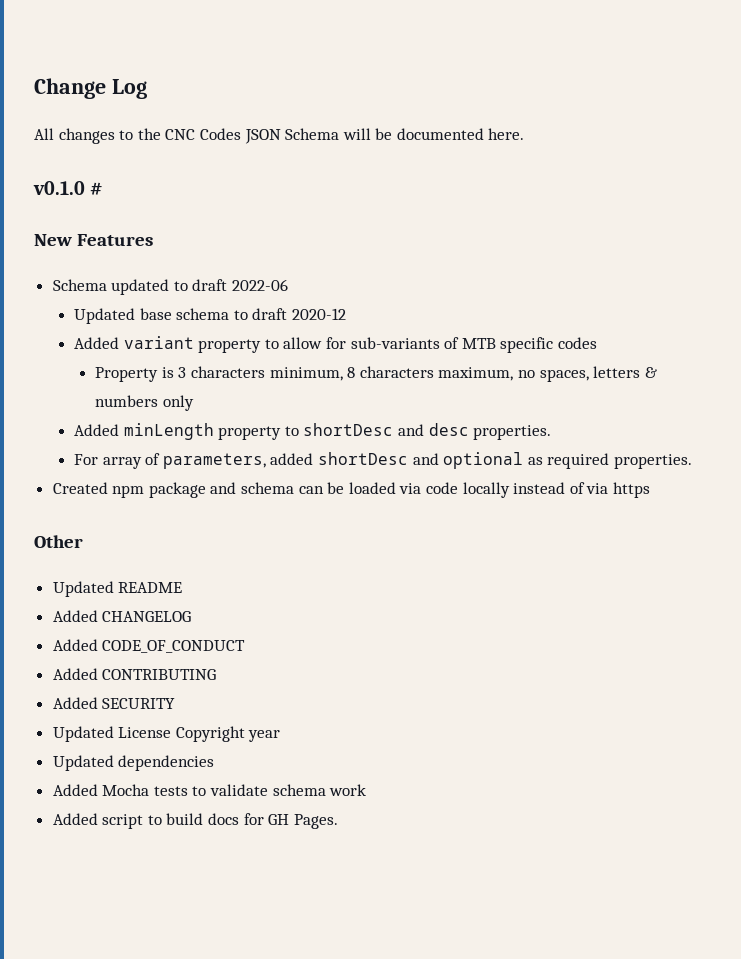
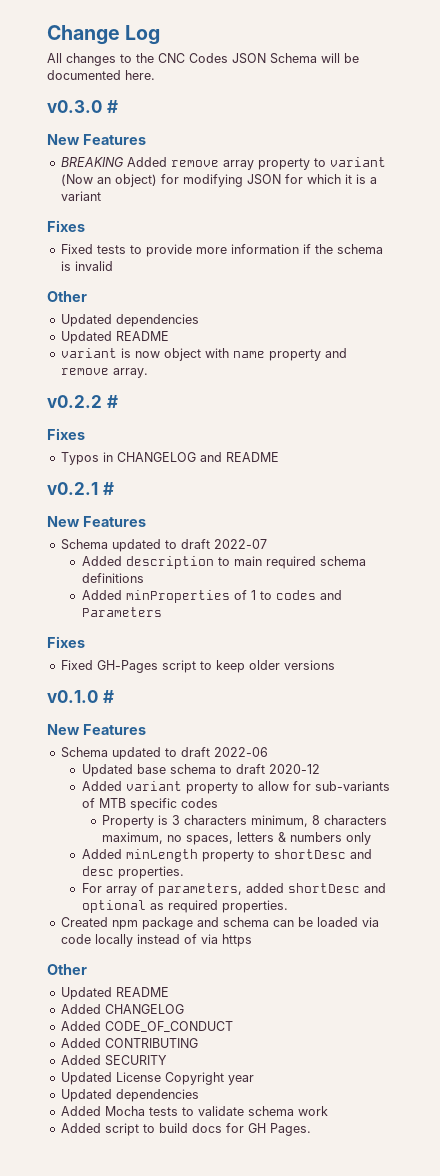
(525, 134) none -> [47,100,118,113] [47,134,146,145] [60,157,386,170] [60,174,377,187] [60,191,101,201] [47,220,85,232] [60,244,383,257] [60,261,113,271] [47,291,87,302] [60,314,199,327] [60,331,169,344] [60,348,347,361] [60,368,148,378] [47,395,118,408] [47,428,85,440] [60,452,279,465] [47,482,114,495] [47,516,146,527] [60,539,267,552] [81,556,366,569] [81,573,144,583] [81,590,342,603] [81,607,162,617] [47,636,85,648] [60,660,335,673] // v0.3.0 # // New Features // BREAKING Added remove array property to variant (Now an object) for modifying JSON for which it is a variant // Fixes // Fixed tests to provide more information if the schema is invalid // Other // Updated dependencies // Updated README // variant is now object with name property and remove array. // v0.2.2 # // Fixes // Typos in CHANGELOG and README // v0.2.1 # // New Features // Schema updated to draft 2022-07 // Added description to main required schema definitions // Added minProperties of 1 to codes and Parameters // Fixes // Fixed GH-Pages script to keep older versions

